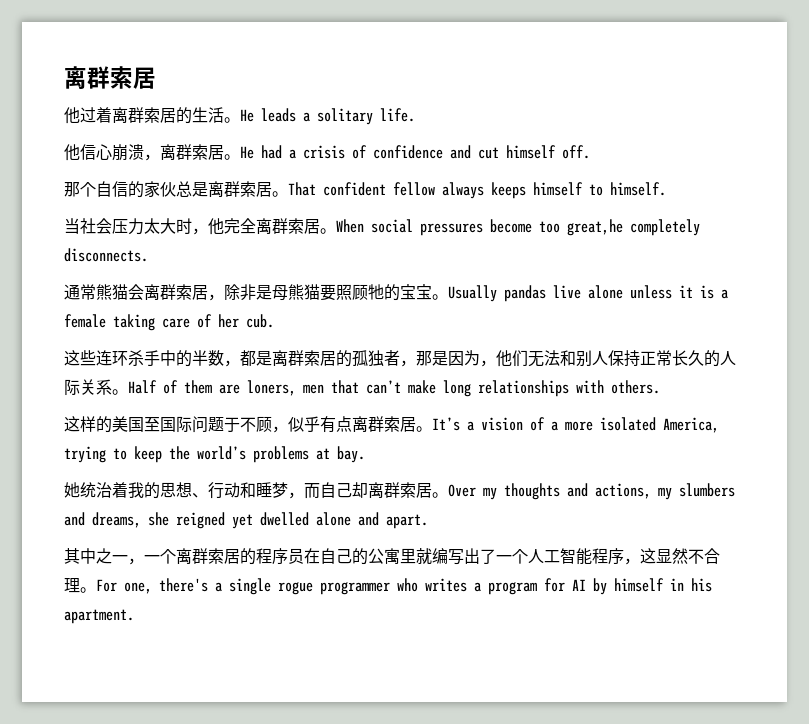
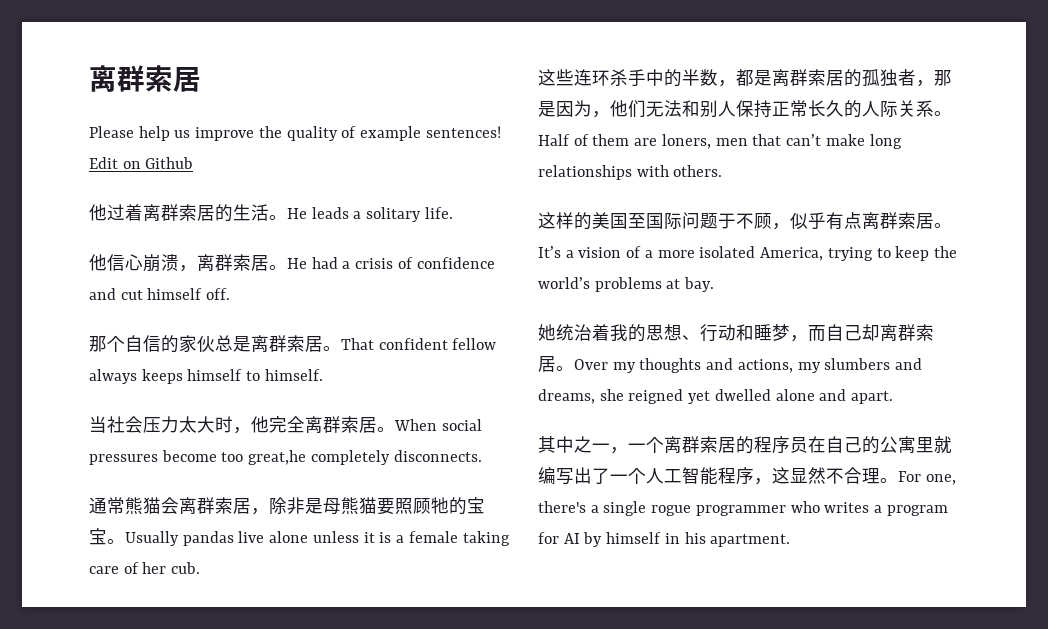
[64,66,156,89] 离群索居 -> [89,65,201,92] [89,126,501,141] [89,157,194,169] 离群索居 // Please help us improve the quality of example sentences! Edit on Github

